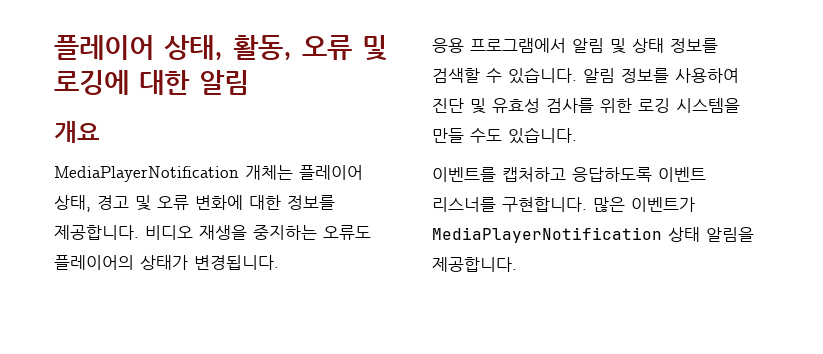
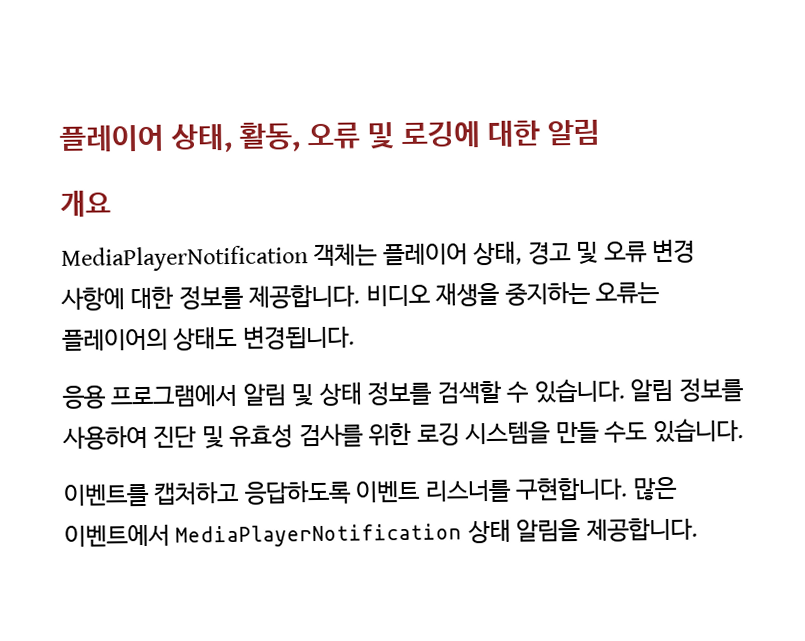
[245,165,293,180] 개체는 -> [313,243,379,268] 객체는
[195,195,243,210] 변화에 -> [652,238,696,264] [60,287,125,311] 변경 사항에
[323,225,371,240] [54,255,188,270] 오류도 플레이어의 상태가 -> [595,282,661,304] [62,325,238,351] 오류는 플레이어의 상태도
[631,197,695,212] 이벤트가 -> [64,524,170,547] 이벤트에서

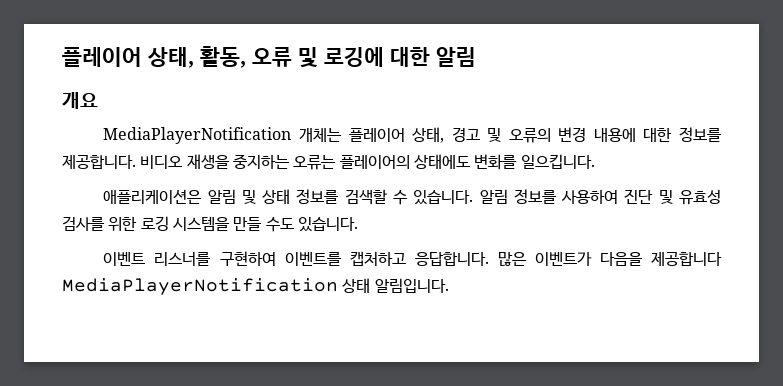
[313,243,379,268] 객체는 -> [298,128,342,142] 개체는
[603,238,696,264] [60,287,125,311] 오류 변경 사항에 -> [508,127,636,143] 오류의 변경 내용에
[173,324,355,351] [62,384,238,409] 상태도 변경됩니다. // 응용 프로그램에서 -> [413,154,595,170] [103,189,203,204] 상태에도 변화를 일으킵니다. // 애플리케이션은
[63,476,678,507] [64,517,698,548] 이벤트를 캡처하고 응답하도록 이벤트 리스너를 구현합니다. 많은 이벤트에서 MediaPlayerNotification 상태 알림을 제공합니다. -> [103,251,723,266] [62,278,449,295] 이벤트 리스너를 구현하여 이벤트를 캡처하고 응답합니다. 많은 이벤트가 다음을 제공합니다 MediaPlayerNotification 상태 알림입니다.

